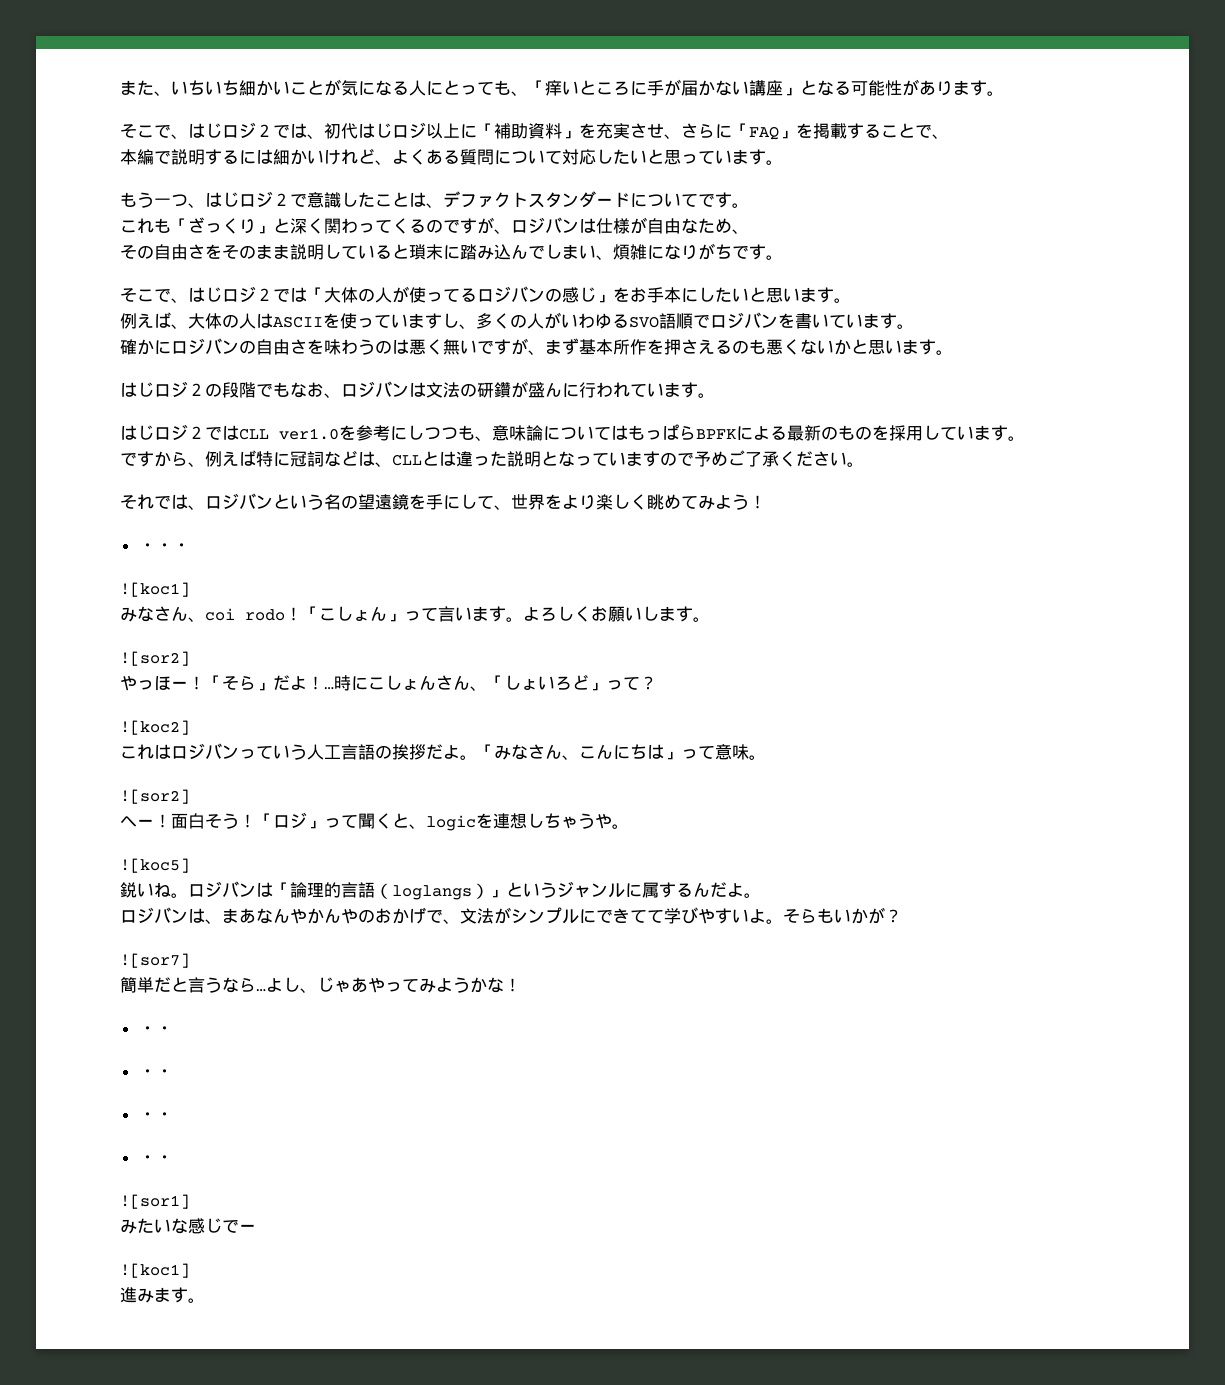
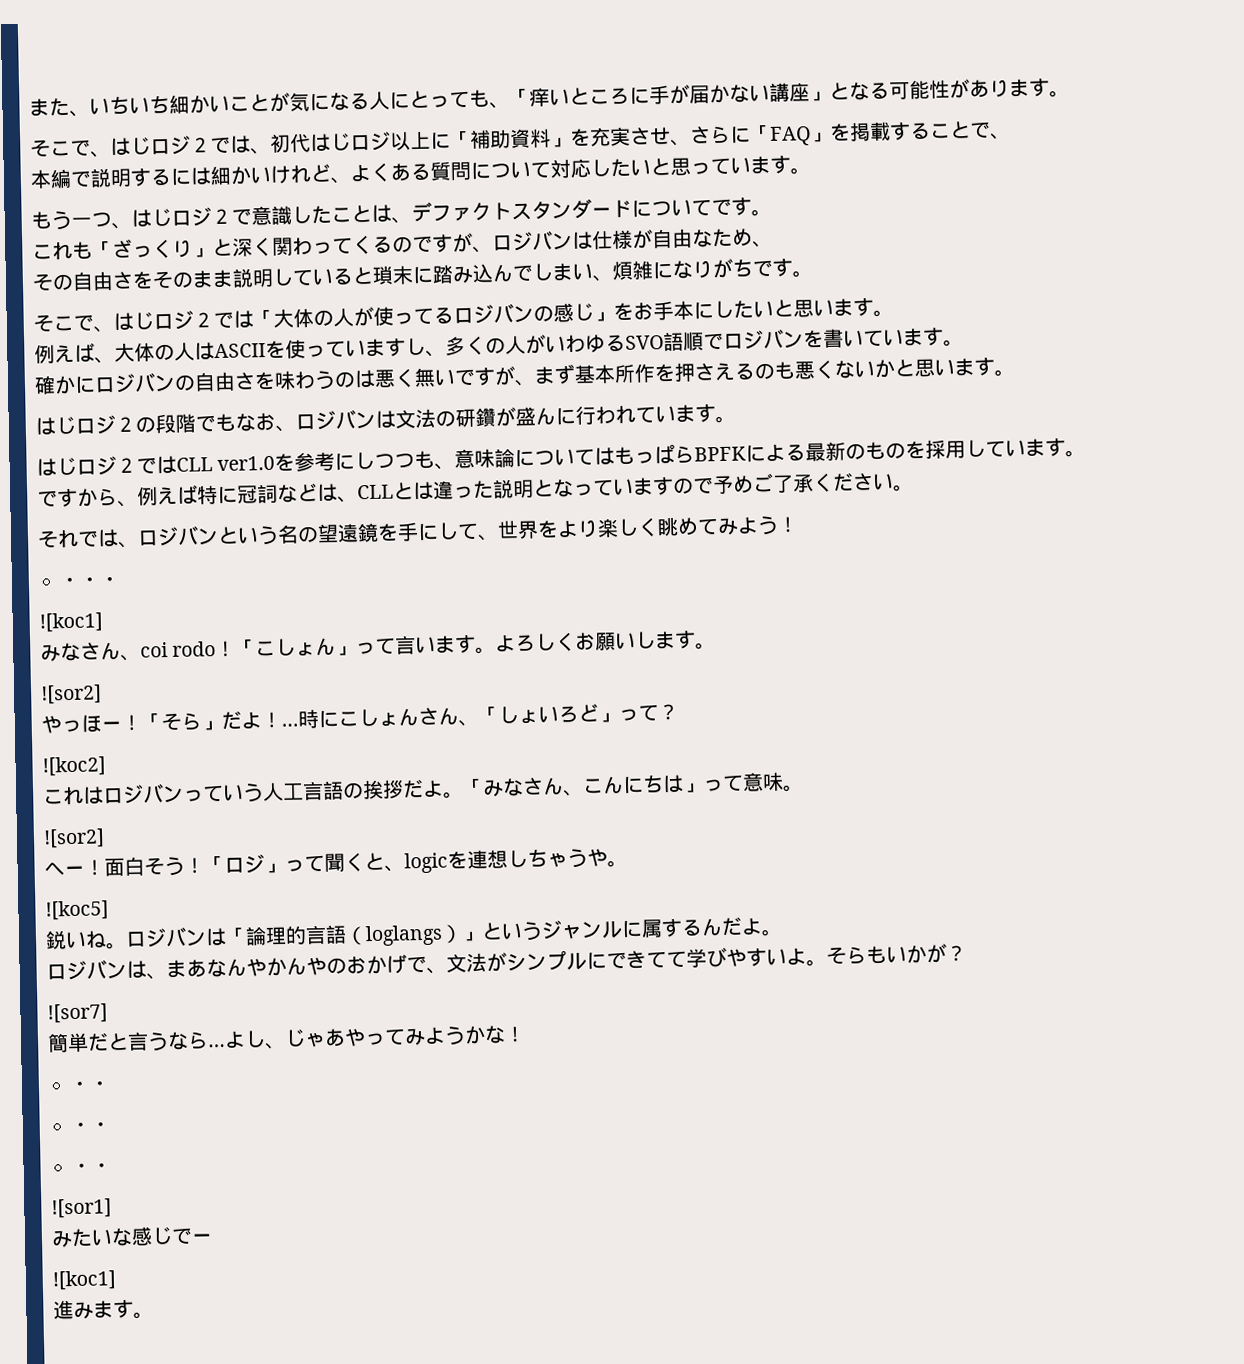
[138,1155,173,1163] // ・・ -> (113, 1167) none

